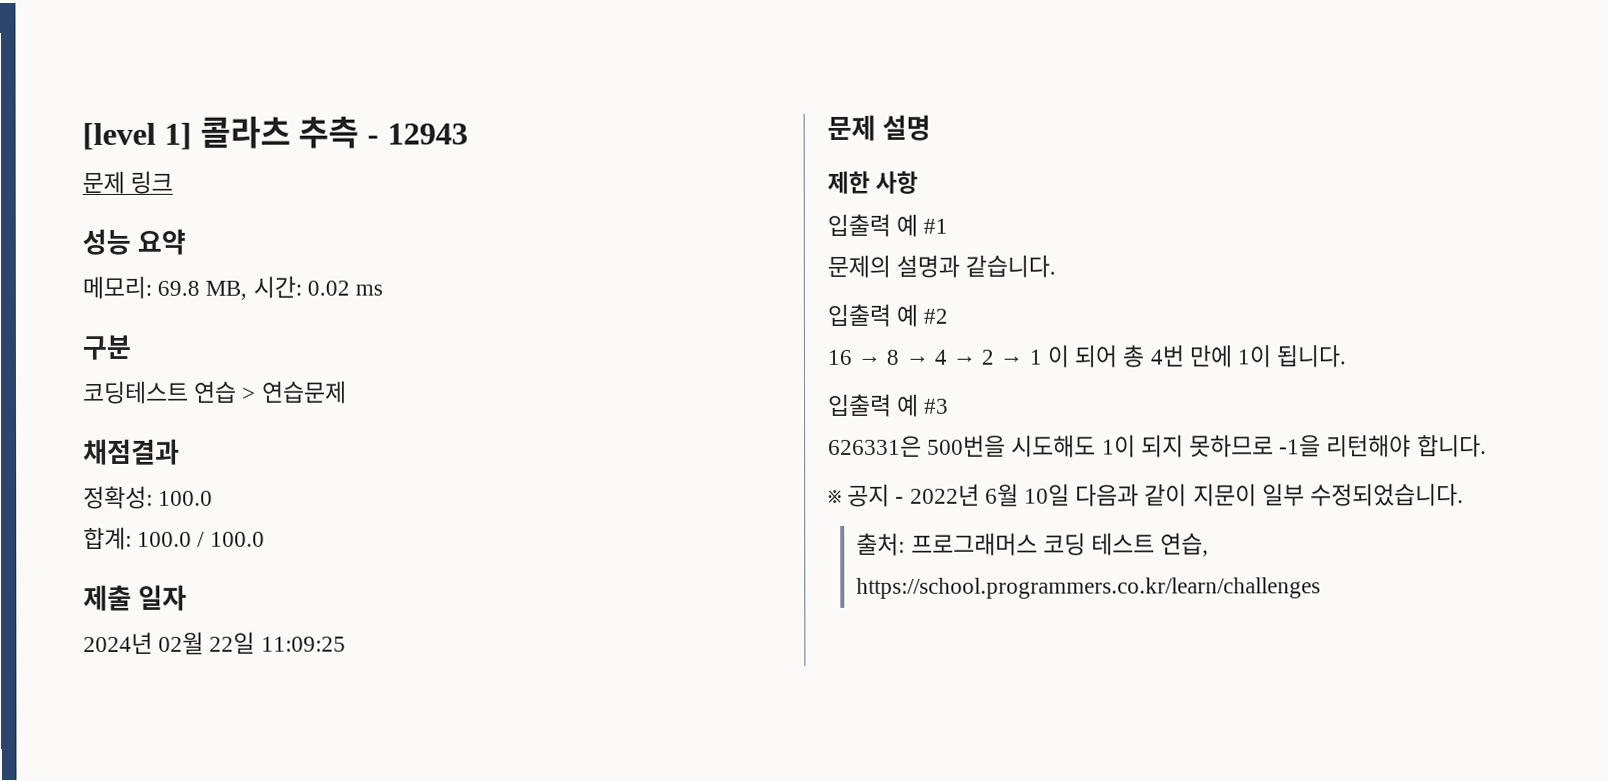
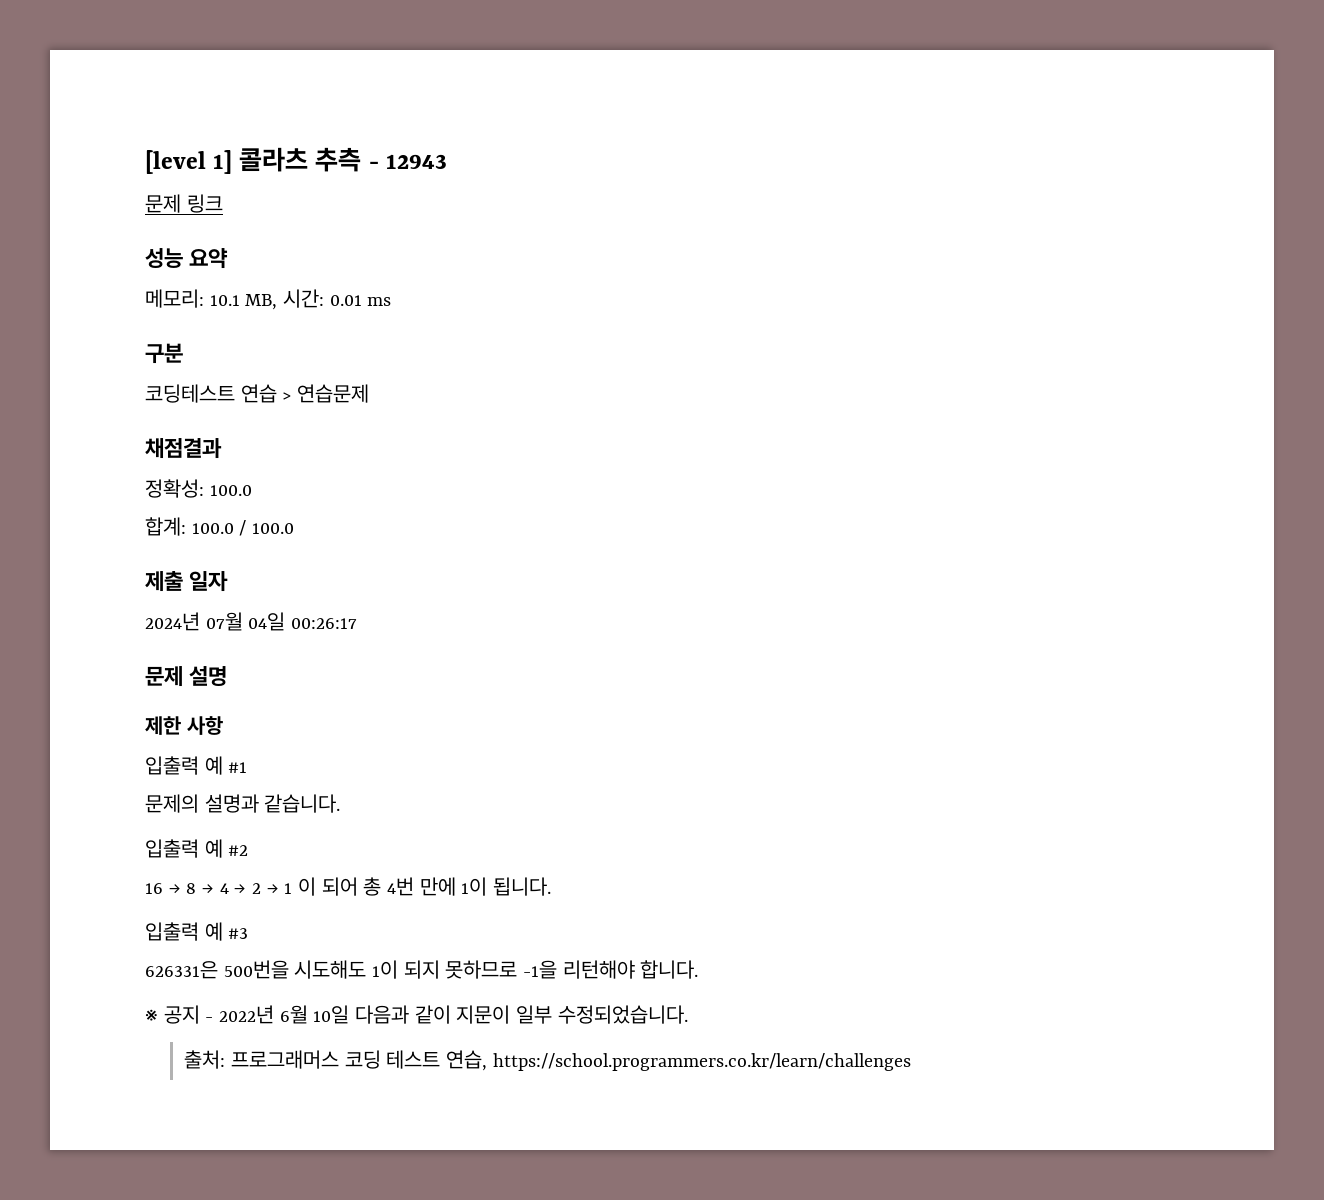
[157,280,201,296] 69.8 -> [209,295,240,306] 10.1
[306,280,350,296] 0.02 -> [329,295,362,306] 0.01
[158,631,346,655] 02월 22일 11:09:25 -> [205,612,358,631] 07월 04일 00:26:17

